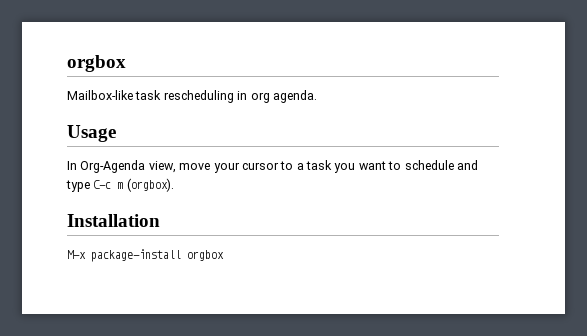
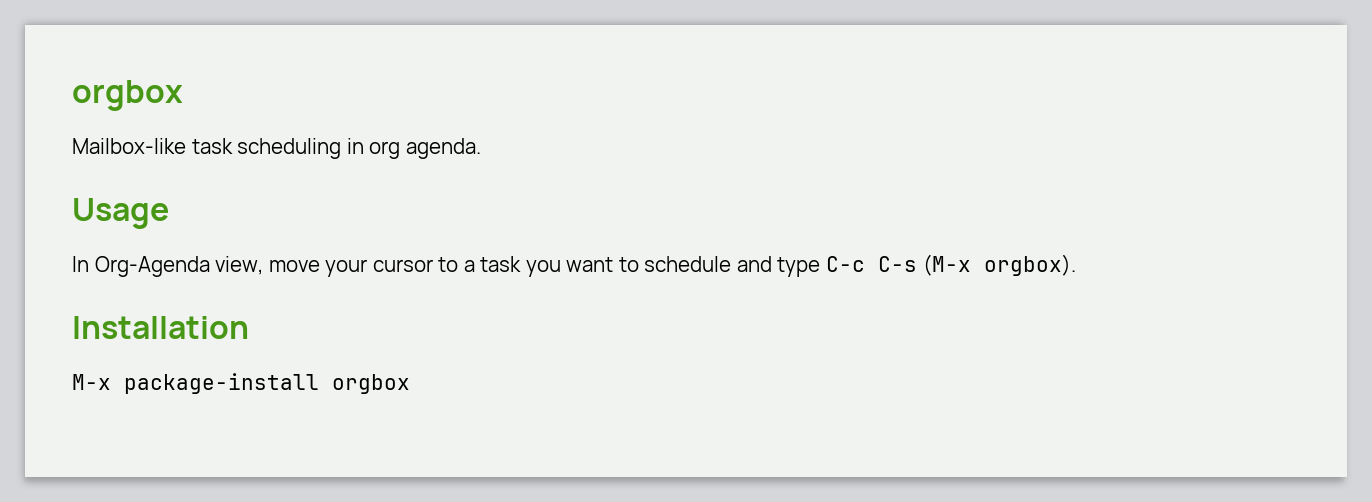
[163,90,234,103] rescheduling -> [237,138,342,159] scheduling
[117,178,174,192] m (orgbox). -> [878,254,1076,276] C-s (M-x orgbox).

